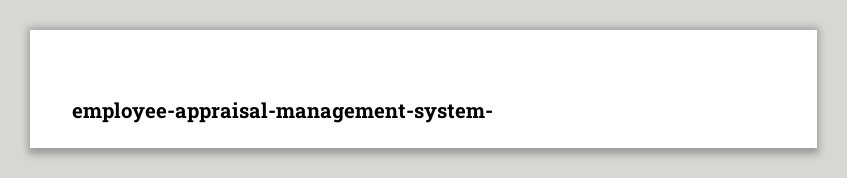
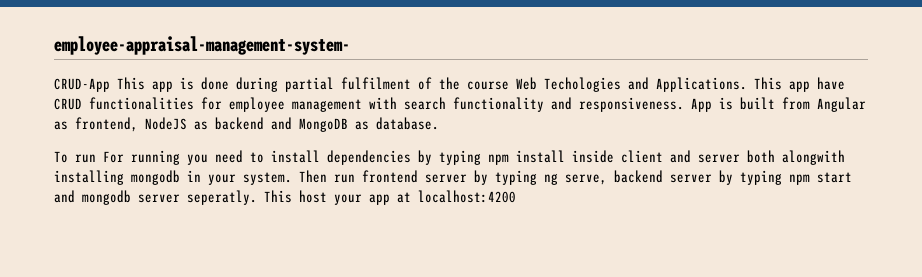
(493, 112) none -> [54,77,845,92] [54,97,866,112] [54,117,439,132] [54,150,845,165] [54,170,852,185] [54,190,516,205] // CRUD-App This app is done during partial fulfilment of the course Web Techologies and Applications. This app have CRUD functionalities for employee management with search functionality and responsiveness. App is built from Angular as frontend, NodeJS as backend and MongoDB as database. // To run For running you need to install dependencies by typing npm install inside client and server both alongwith installing mongodb in your system. Then run frontend server by typing ng serve, backend server by typing npm start and mongodb server seperatly. This host your app at localhost:4200

